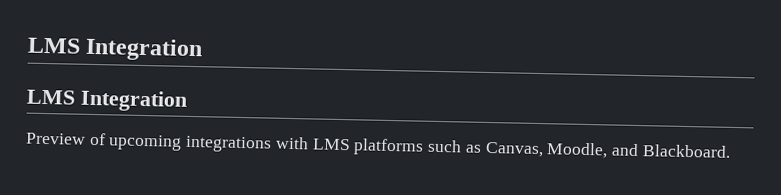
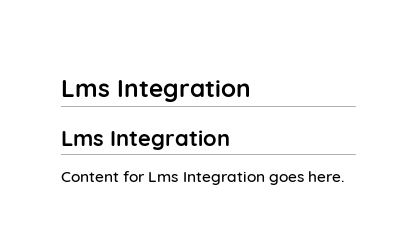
[27,37,204,62] [26,89,188,112] [25,132,731,159] LMS Integration // LMS Integration // Preview of upcoming integrations with LMS platforms such as Canvas, Moodle, and Blackboard. -> [61,80,251,102] [61,130,230,150] [61,171,344,185] Lms Integration // Lms Integration // Content for Lms Integration goes here.

